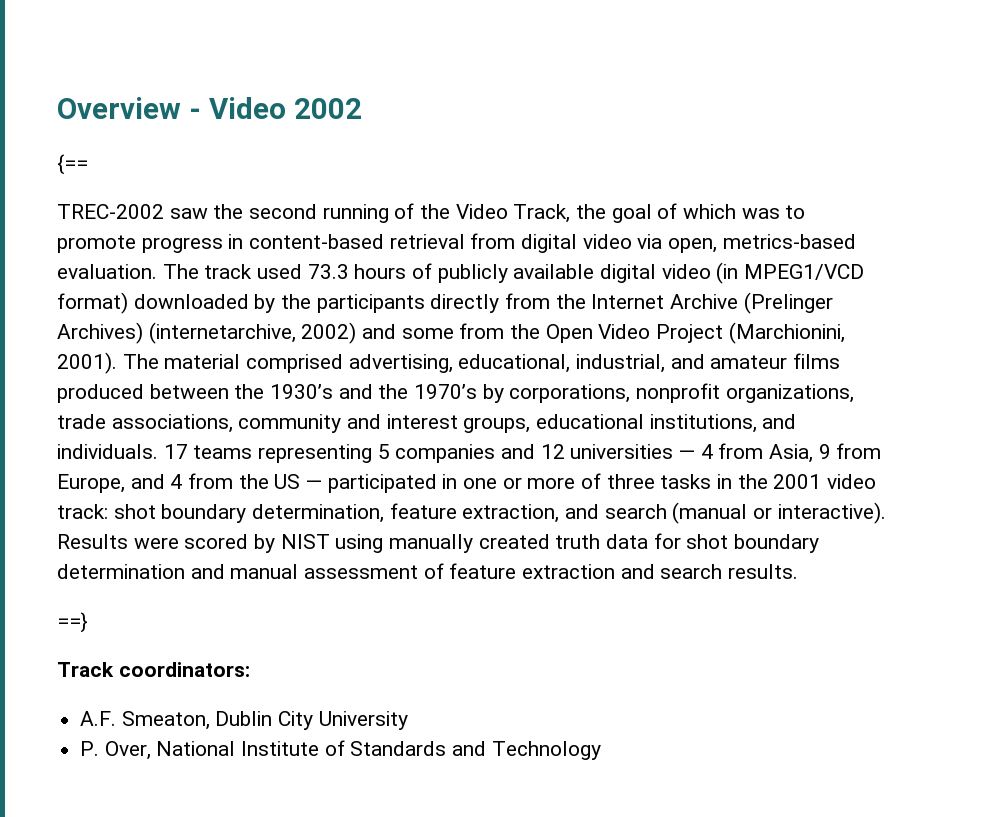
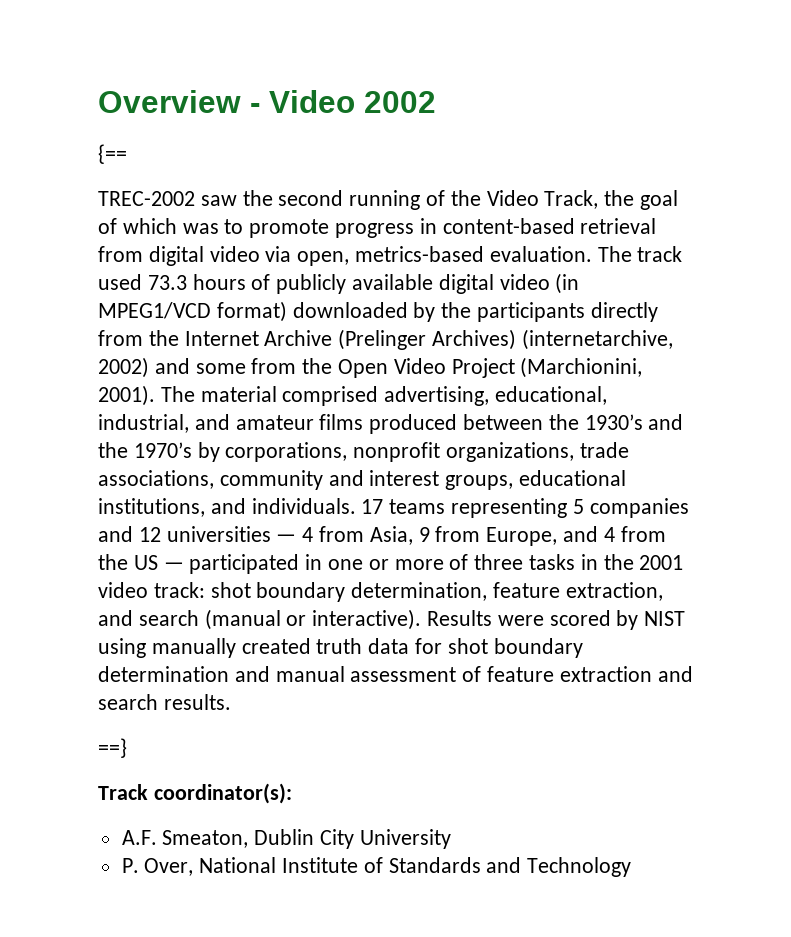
[118,662,250,677] coordinators: -> [153,783,292,804] coordinator(s):

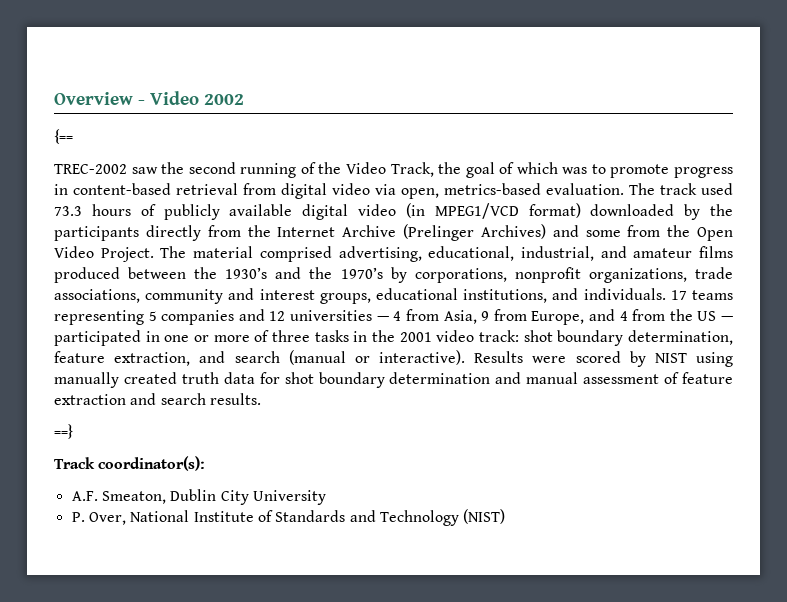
[521,329,673,350] [98,357,149,378] (internetarchive, 2002) -> (546, 231) none
[451,357,643,378] [98,385,155,406] Project (Marchionini, 2001). -> [100,247,154,262] Project.
(632, 867) none -> [463,509,506,524] (NIST)

